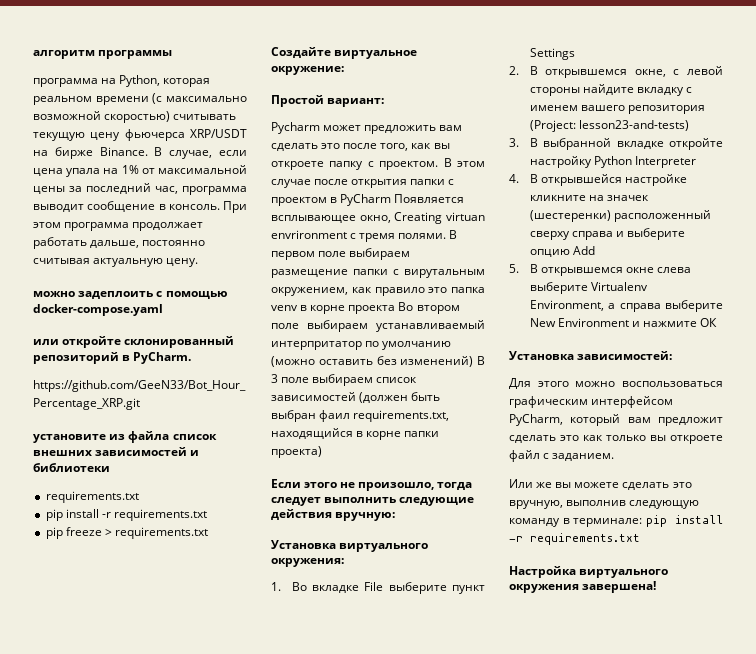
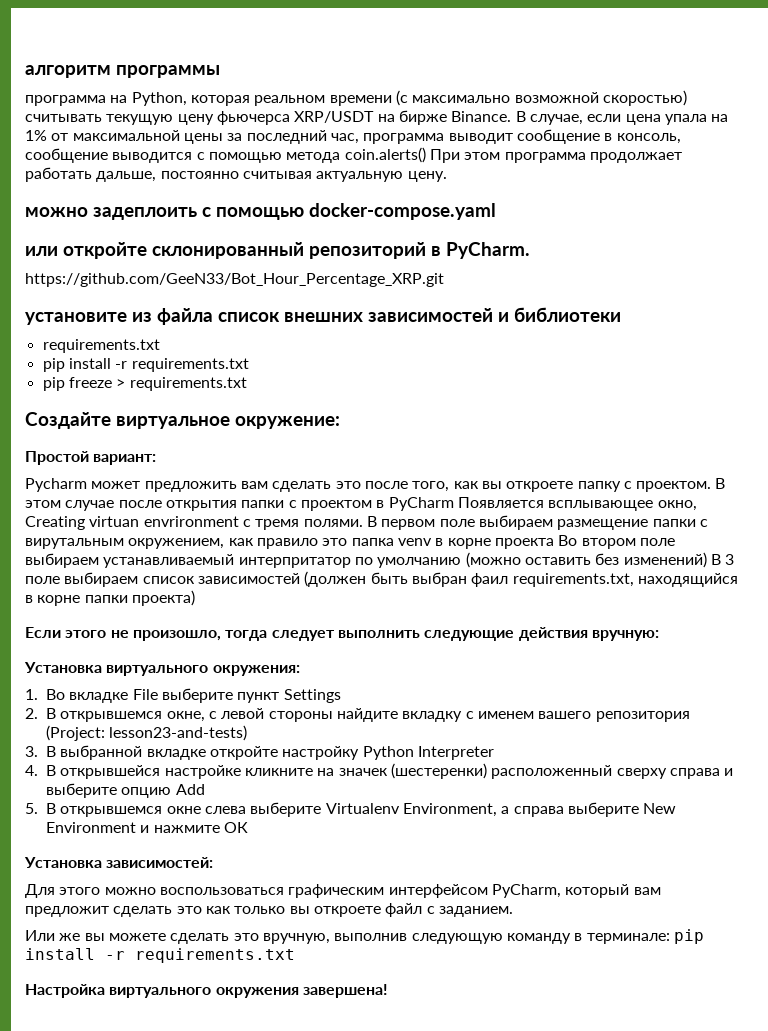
[168,204,220,210] консоль. -> [616,133,681,144] [25,147,426,163] консоль, сообщение выводится с помощью метода coin.alerts()

